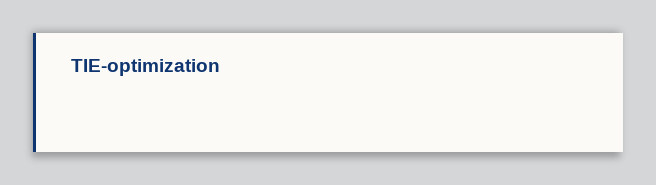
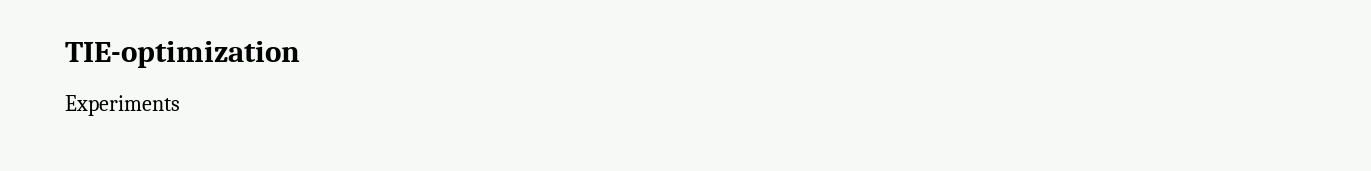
(220, 67) none -> [65,95,180,116] // Experiments

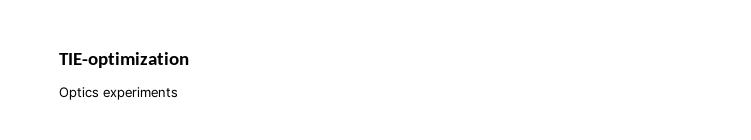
[65,95,180,116] Experiments -> [59,87,178,100] Optics experiments

